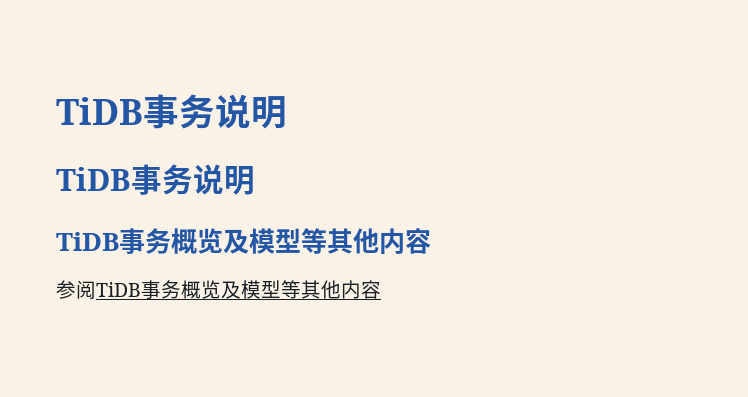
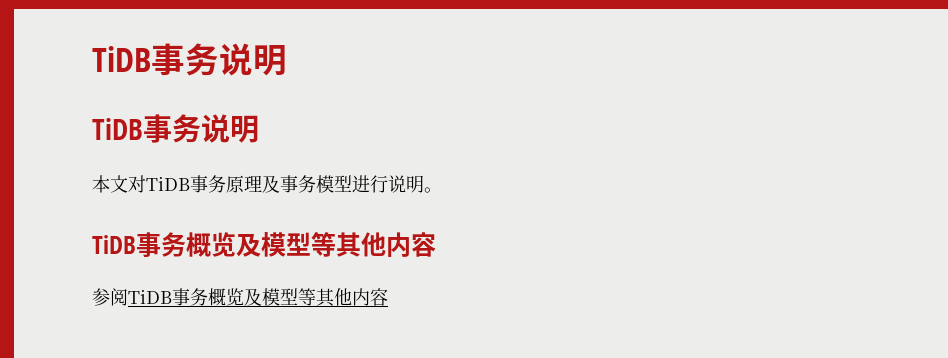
(255, 180) none -> [92,175,442,193] // 本文对TiDB事务原理及事务模型进行说明。

